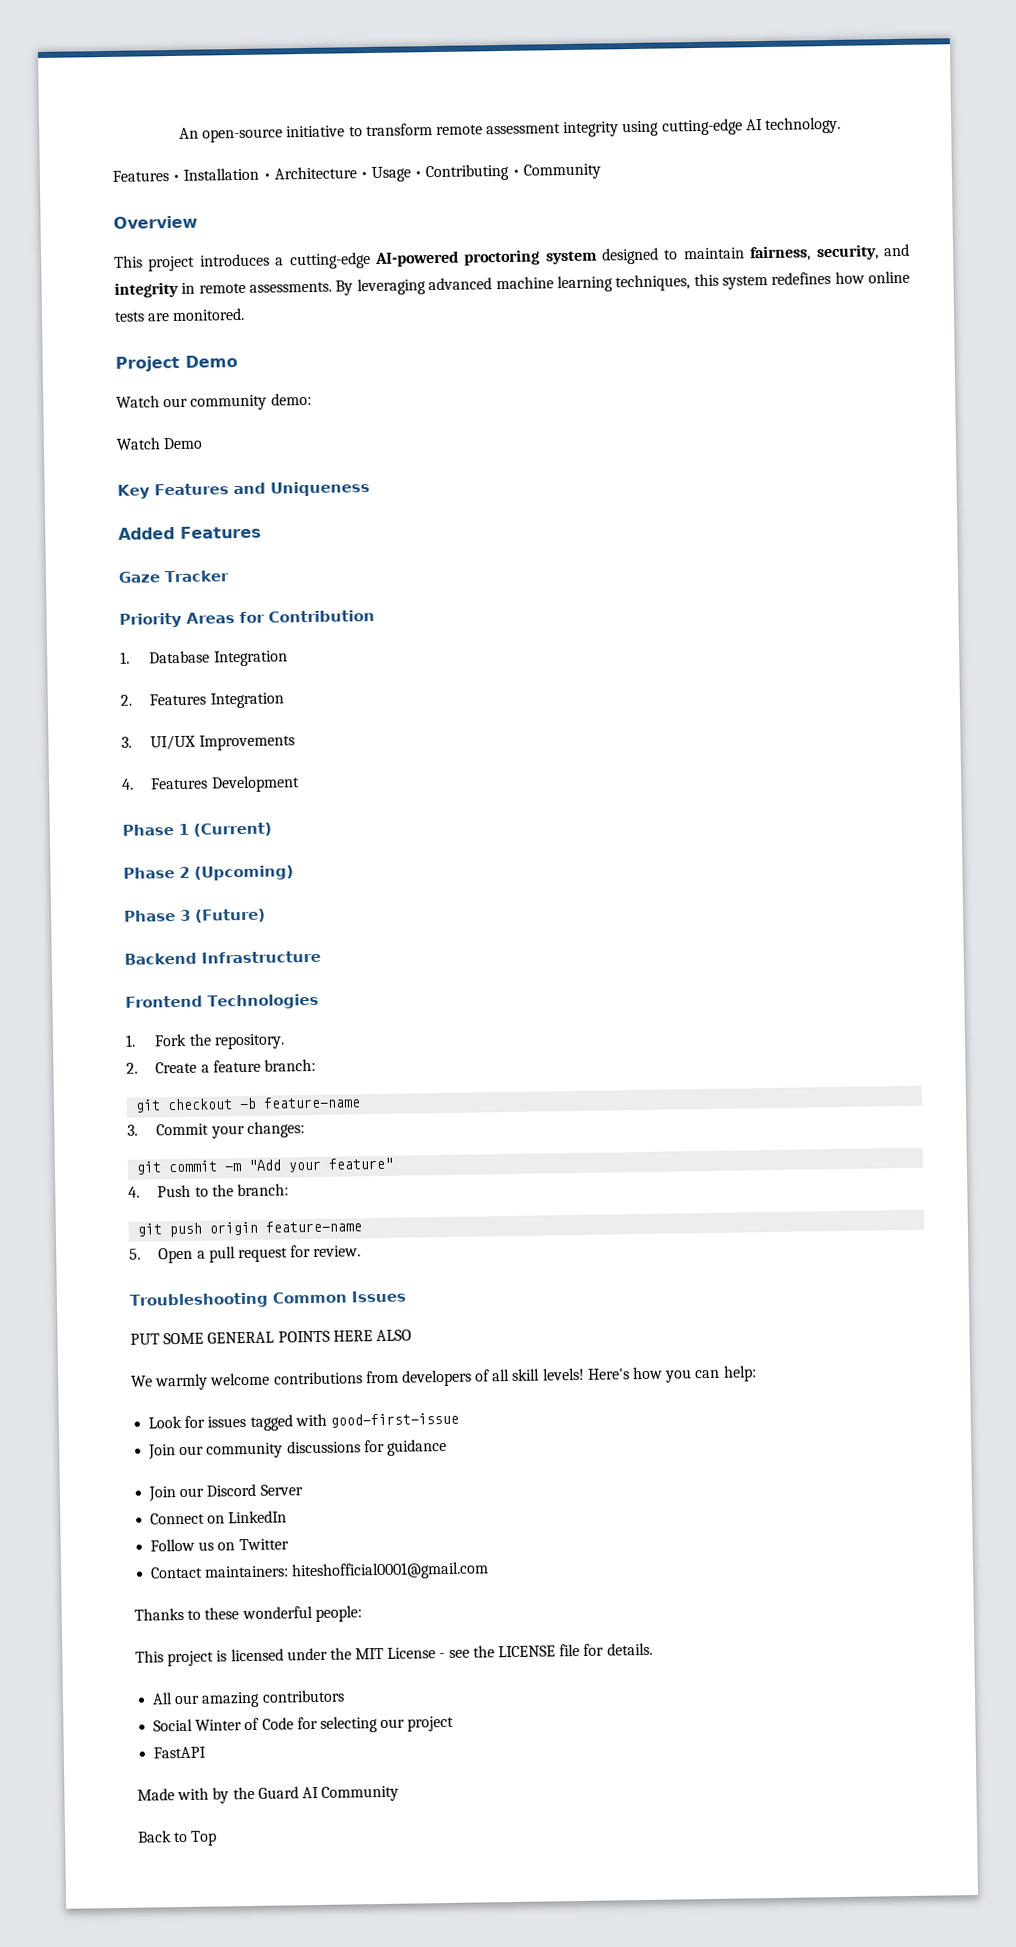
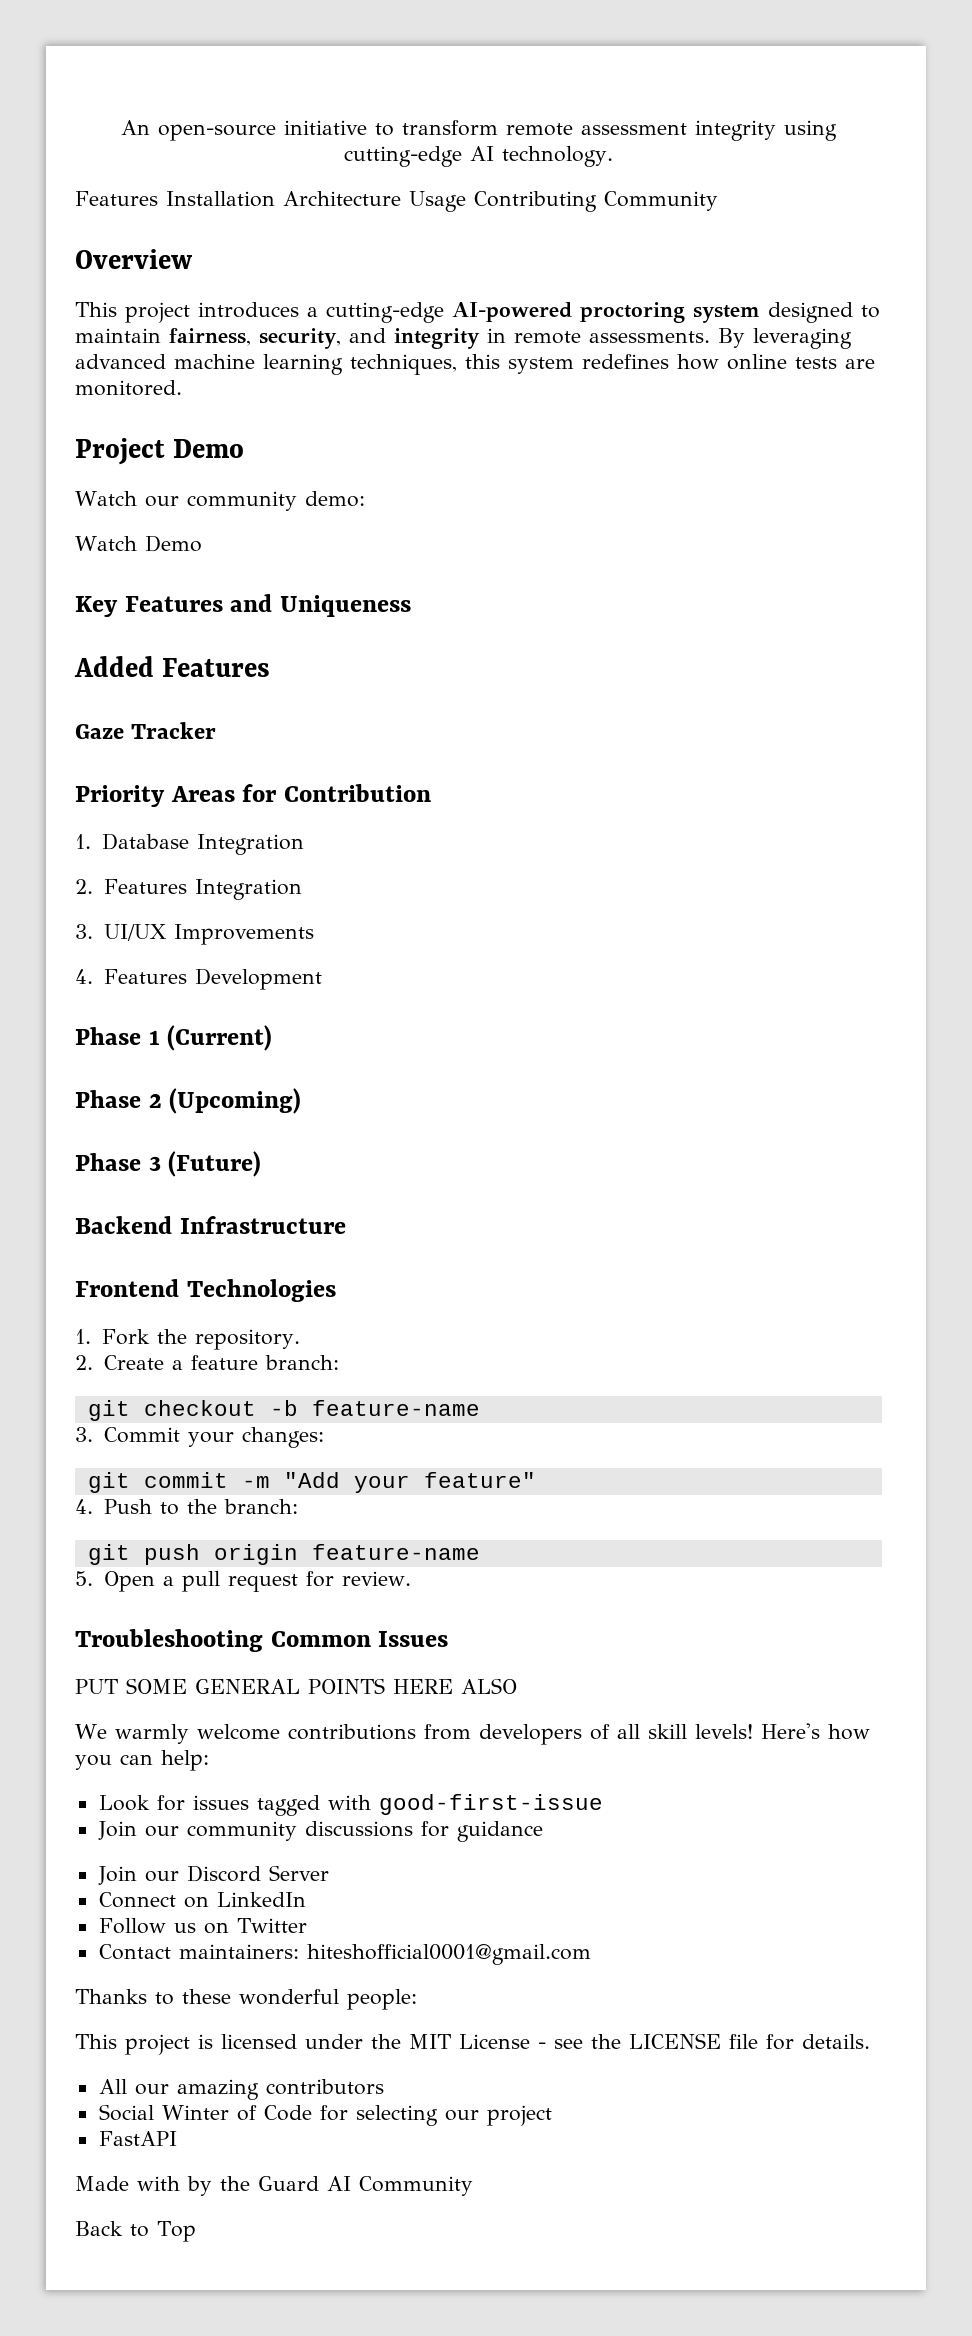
[172,163,520,182] • Installation • Architecture • Usage • Contributing • -> [166,191,597,212] Installation Architecture Usage Contributing

